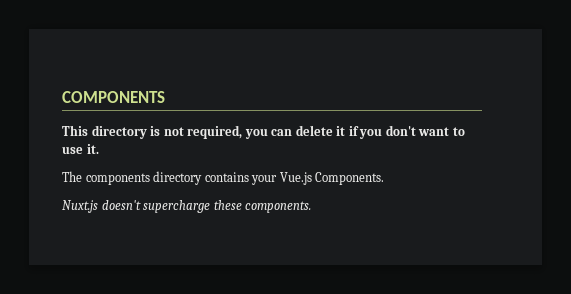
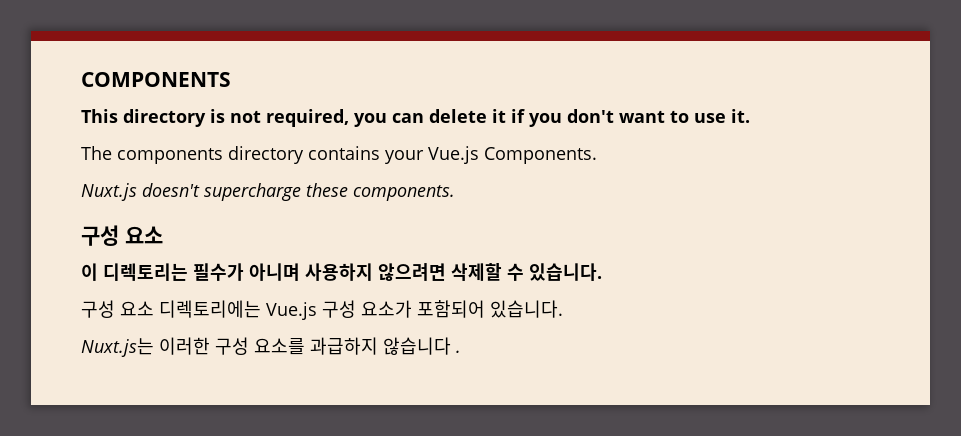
(312, 207) none -> [81,225,163,246] [81,263,602,281] [81,300,563,320] [81,337,461,357] // 구성 요소 // 이 디렉토리는 필수가 아니며 사용하지 않으려면 삭제할 수 있습니다. // 구성 요소 디렉토리에는 Vue.js 구성 요소가 포함되어 있습니다. // Nuxt.js는 이러한 구성 요소를 과급하지 않습니다 .

